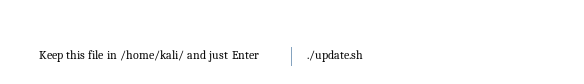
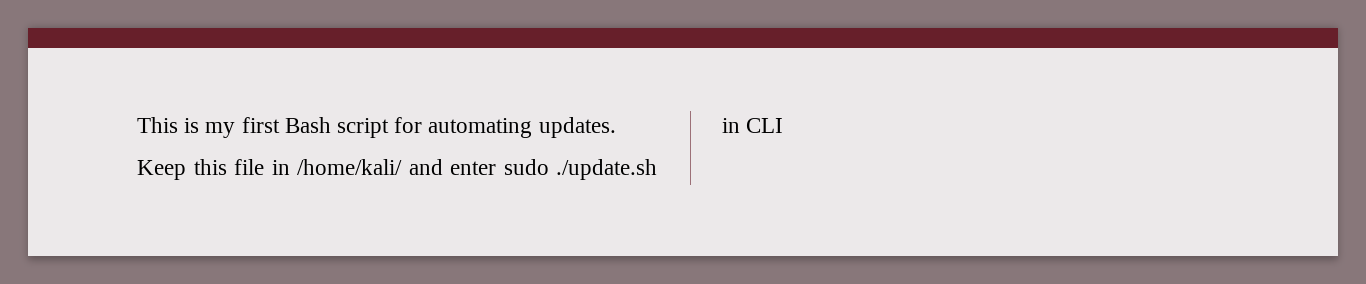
(39, 56) none -> [137,117,616,138] This is my first Bash script for automating updates. //
[208,50,363,62] just Enter ./update.sh -> [450,159,657,180] [722,118,784,133] enter sudo ./update.sh in CLI

